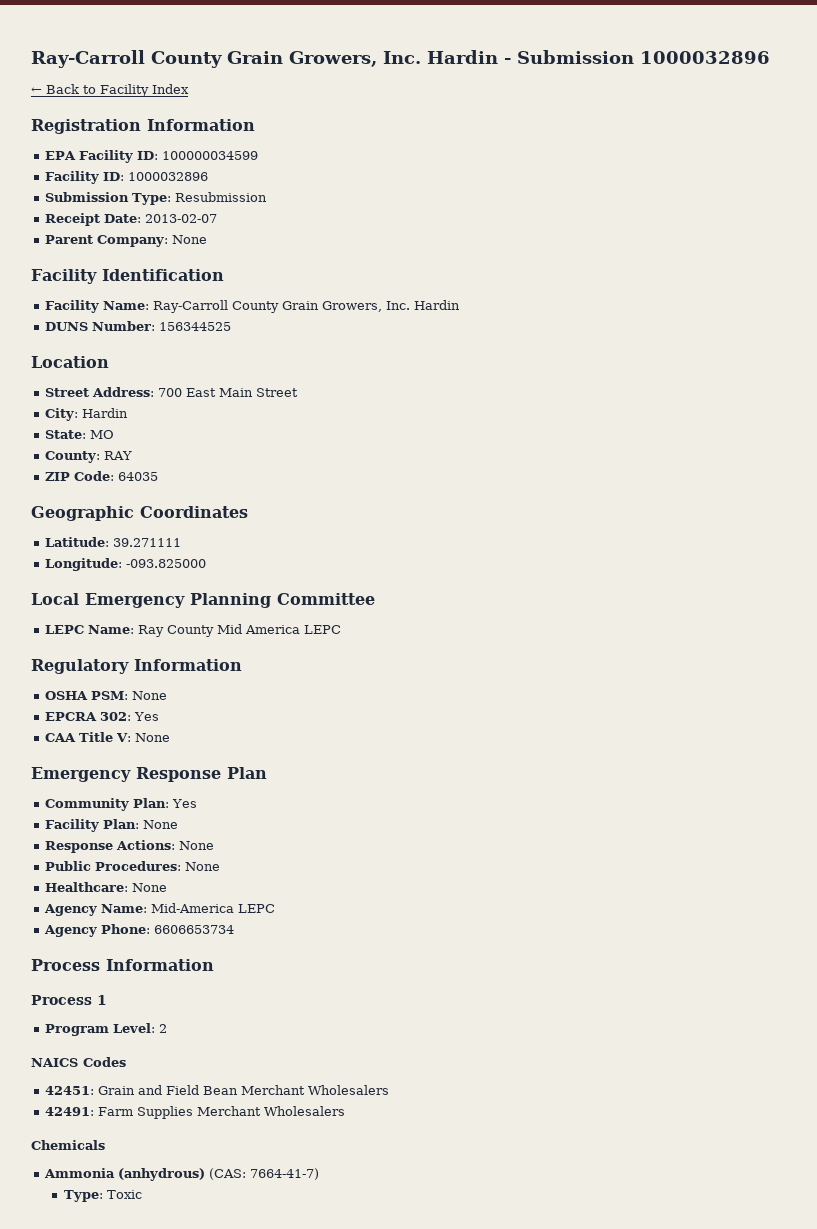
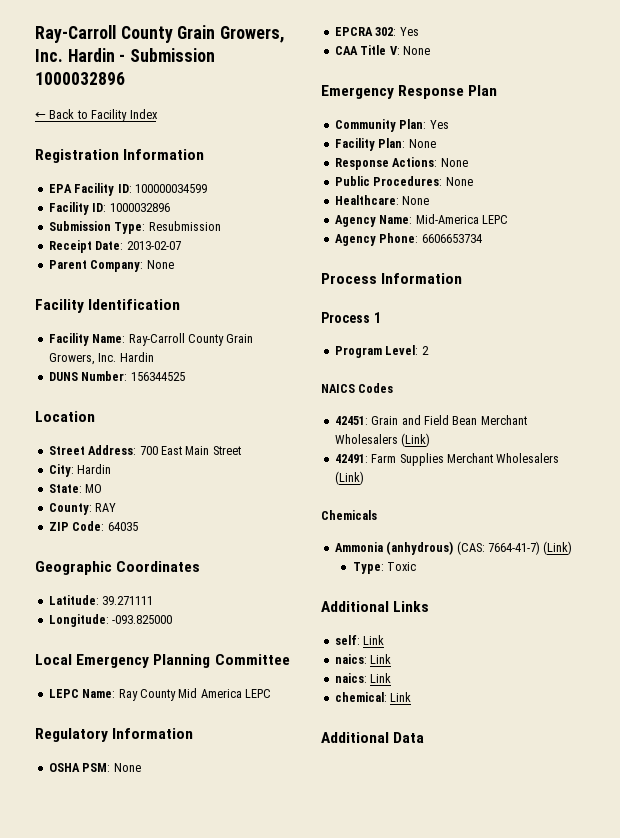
(389, 1090) none -> [401,433,431,447] (Link)
(345, 1111) none -> [334,471,364,485] (Link)
(319, 1174) none -> [543,541,573,555] (Link)
(142, 1194) none -> [321,601,430,612] [334,635,385,645] [334,654,392,664] [334,673,392,683] [334,692,412,702] [321,732,425,743] // Additional Links // self: Link // naics: Link // naics: Link // chemical: Link // Additional Data

